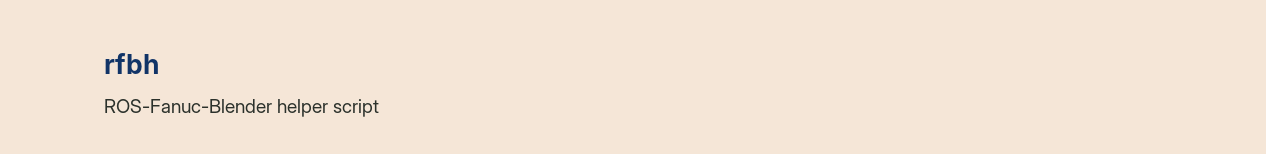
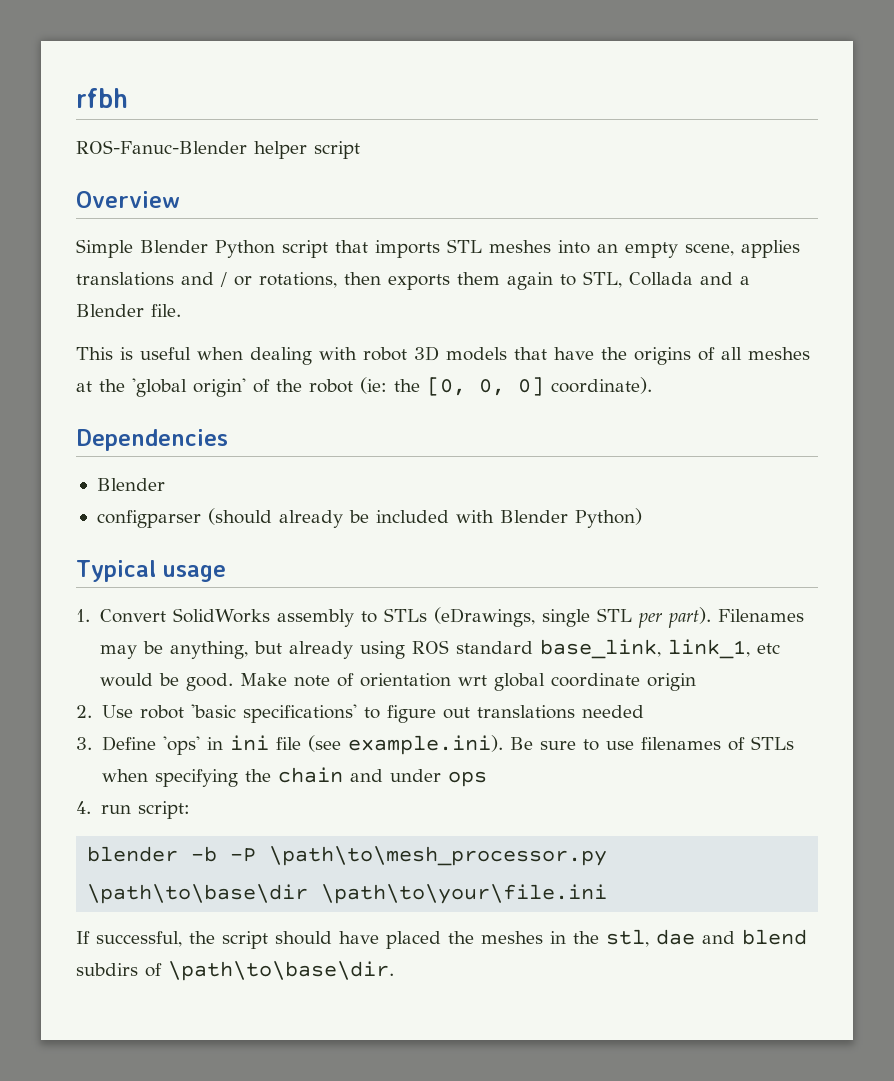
(380, 108) none -> [76,191,180,208] [76,239,800,258] [76,271,750,290] [76,304,181,317] [76,346,810,365] [76,377,652,397] [76,429,228,451] [96,478,165,491] [96,508,642,528] [76,560,226,582] [76,607,805,628] [99,639,780,659] [99,673,696,691] [76,704,644,723] [76,735,794,755] [101,767,487,787] [76,801,190,819] [87,846,608,866] [87,884,608,904] [76,929,807,949] [76,961,394,981] // Overview // Simple Blender Python script that imports STL meshes into an empty scene, applies translations and / or rotations, then exports them again to STL, Collada and a Blender file. // This is useful when dealing with robot 3D models that have the origins of all meshes at the 'global origin' of the robot (ie: the [0, 0, 0] coordinate). // Dependencies // Blender // configparser (should already be included with Blender Python) // Typical usage // 1. Convert SolidWorks assembly to STLs (eDrawings, single STL per part). Filenames may be anything, but already using ROS standard base_link, link_1, etc would be good. Make note of orientation wrt global coordinate origin // 2. Use robot 'basic specifications' to figure out translations needed // 3. Define 'ops' in ini file (see example.ini). Be sure to use filenames of STLs when specifying the chain and under ops // 4. run script: // blender -b -P \path\to\mesh_processor.py \path\to\base\dir \path\to\your\file.ini // If successful, the script should have placed the meshes in the stl, dae and blend subdirs of \path\to\base\dir.

